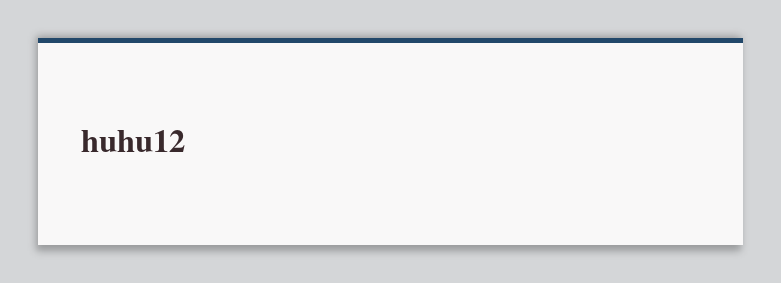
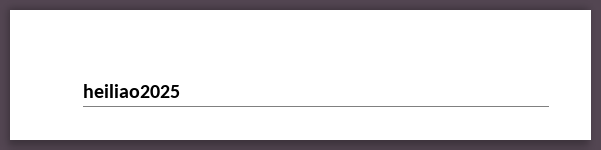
[81,130,185,152] huhu12 -> [83,84,180,98] heiliao2025

